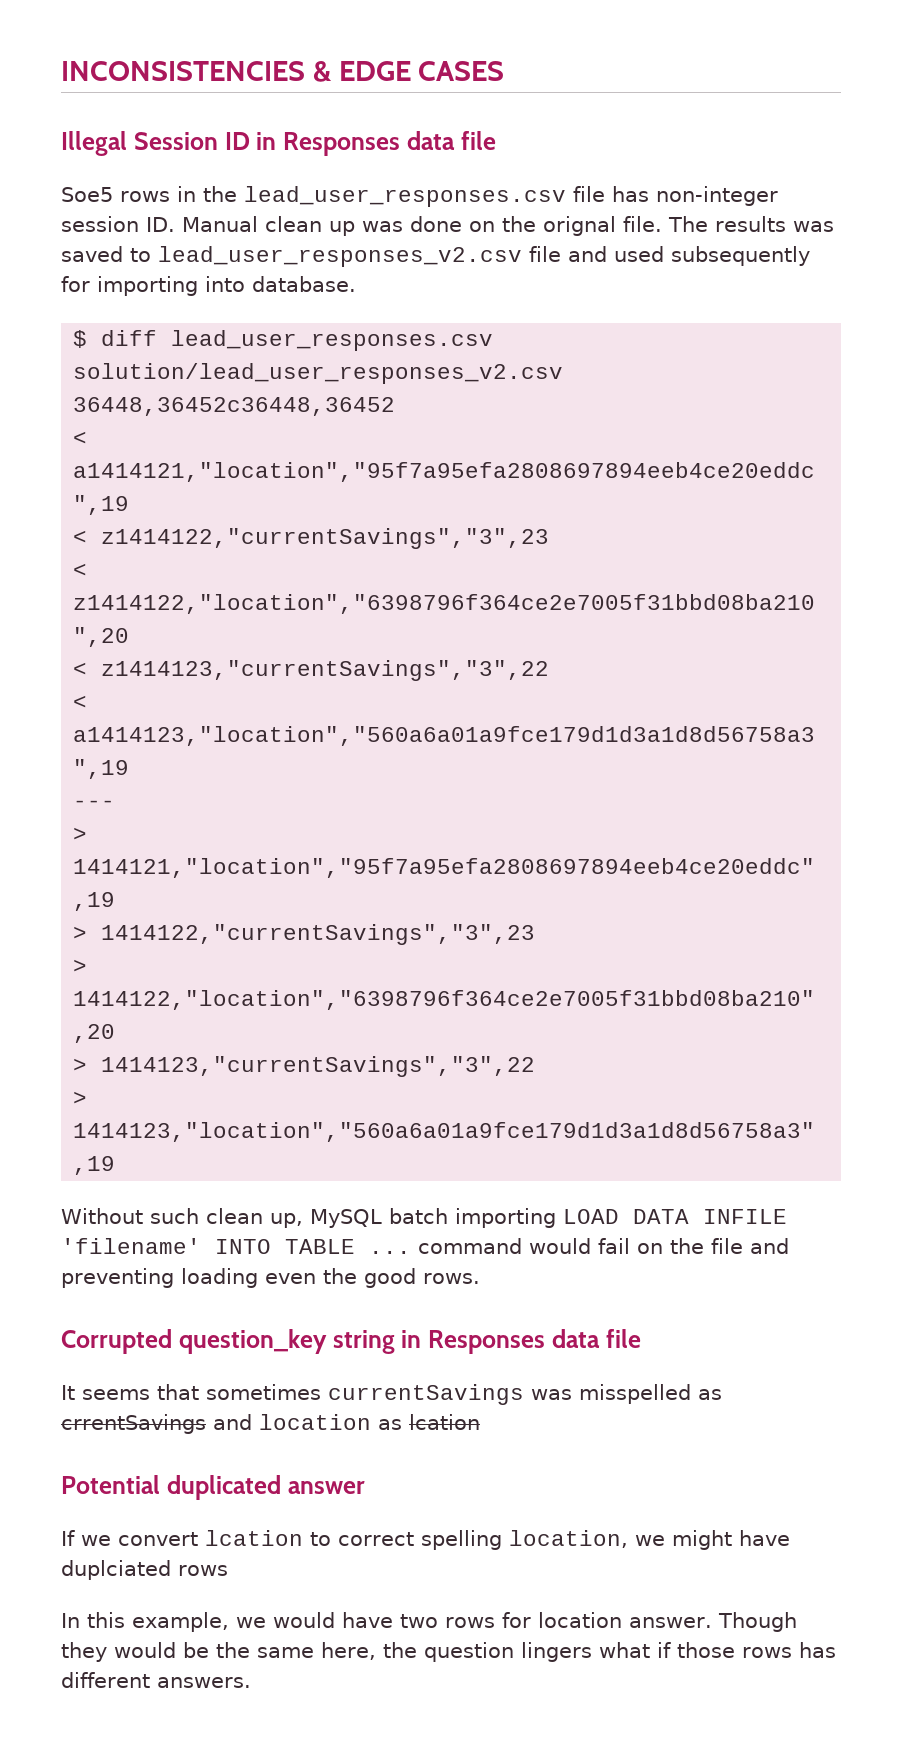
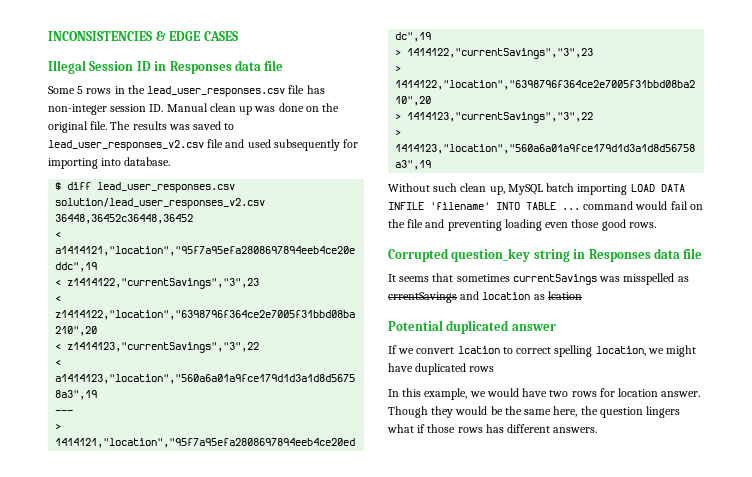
[61,187,113,202] Soe5 -> [48,86,84,94] Some 5
[543,216,616,236] orignal -> [48,121,88,133] original
[323,1268,357,1284] the -> [571,219,600,228] those
[61,1560,171,1580] duplciated -> [415,363,467,375] duplicated

